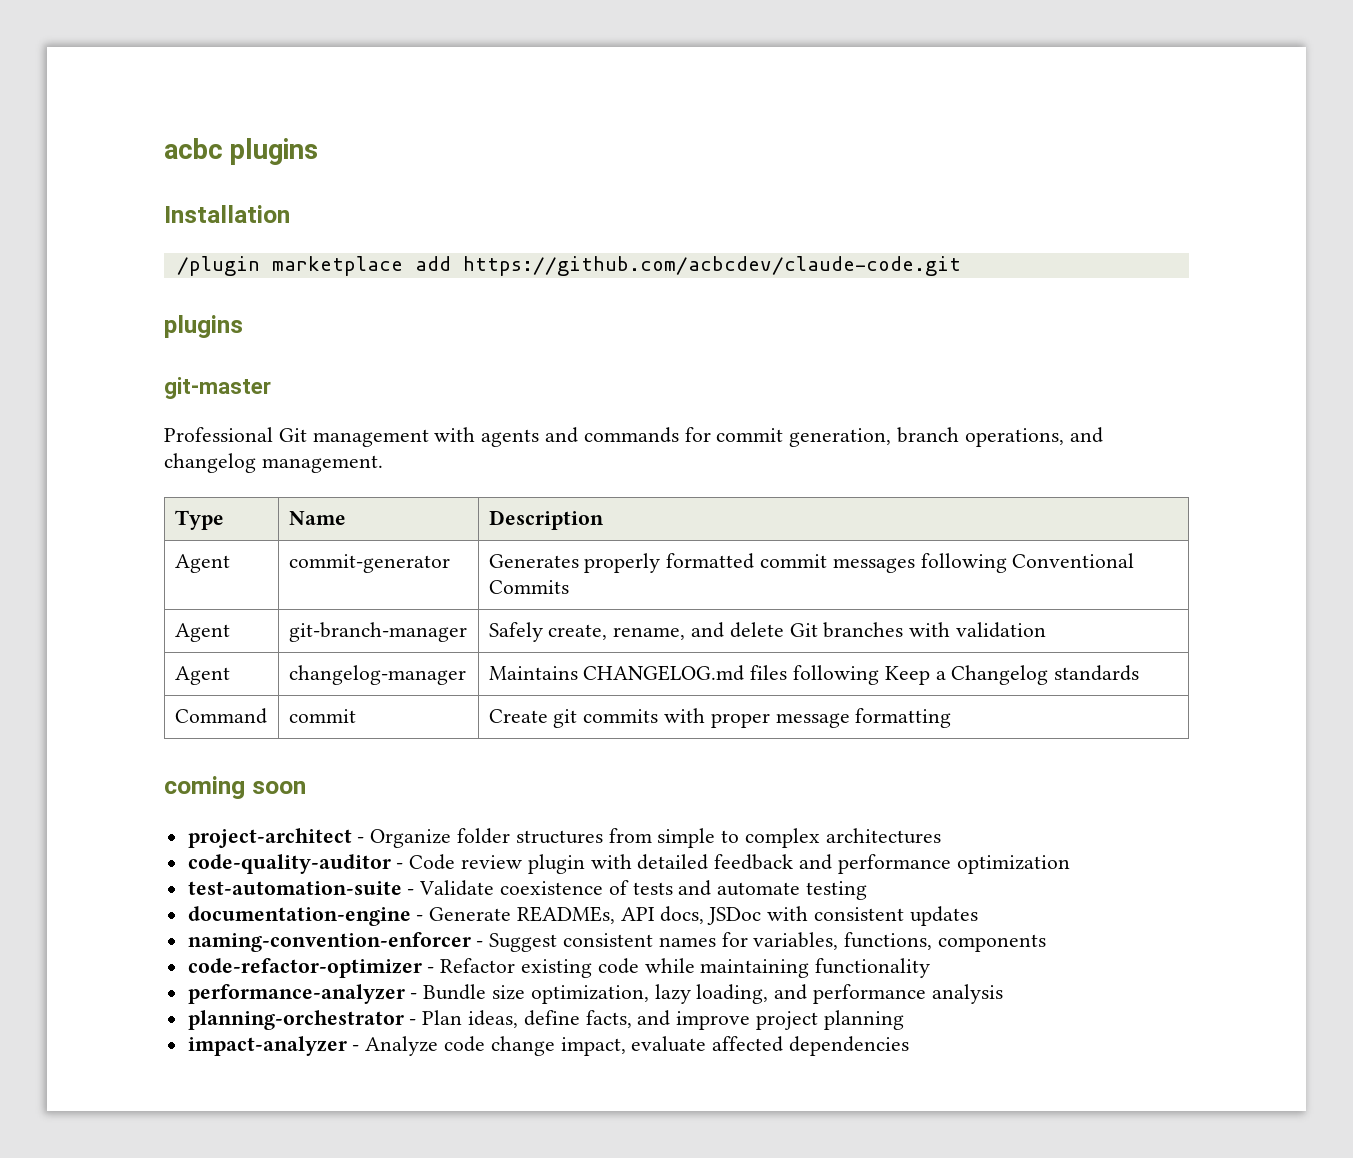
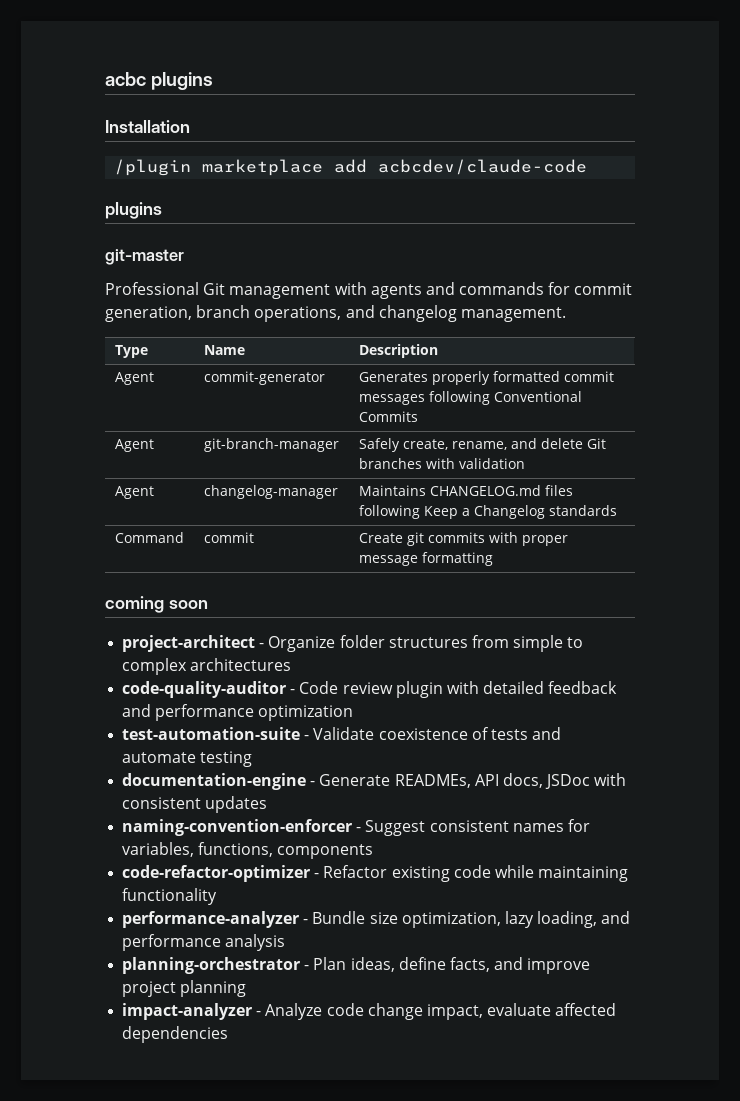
[462,256,961,276] https://github.com/acbcdev/claude-code.git -> [378,159,588,175] acbcdev/claude-code

